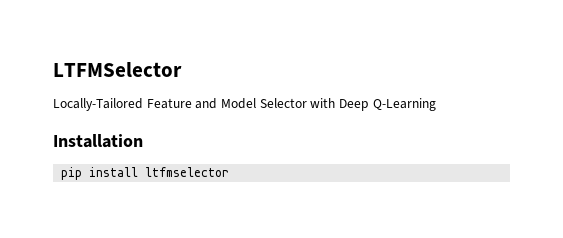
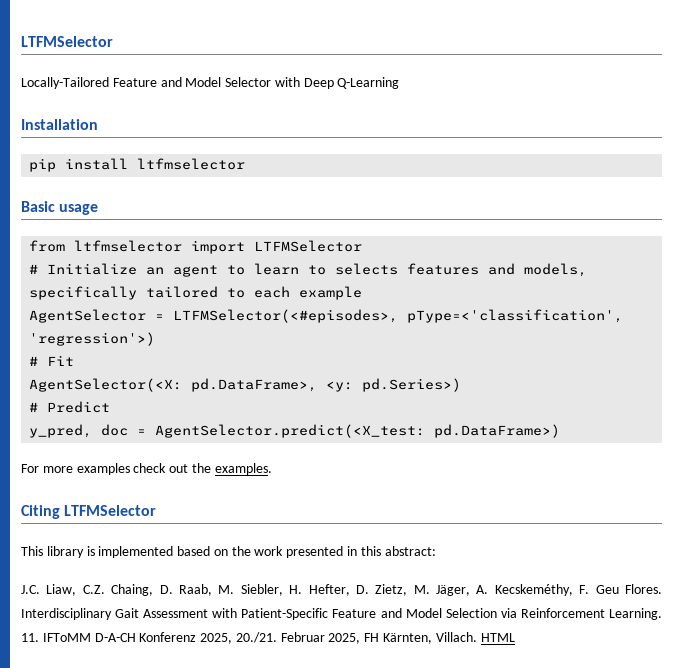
(230, 172) none -> [21,201,99,215] [29,240,363,254] [29,263,588,277] [29,286,363,300] [29,309,624,323] [29,332,156,346] [29,355,75,366] [29,378,462,392] [29,401,111,413] [29,424,561,438] [21,463,272,475] [21,505,157,519] [21,546,436,558] [21,584,663,596] [21,608,662,620] [21,632,515,644] // Basic usage // from ltfmselector import LTFMSelector // # Initialize an agent to learn to selects features and models, specifically tailored to each example // AgentSelector = LTFMSelector(<#episodes>, pType=<'classification', 'regression'>) // # Fit // AgentSelector(<X: pd.DataFrame>, <y: pd.Series>) // # Predict // y_pred, doc = AgentSelector.predict(<X_test: pd.DataFrame>) // For more examples check out the examples. // Citing LTFMSelector // This library is implemented based on the work presented in this abstract: // J.C. Liaw, C.Z. Chaing, D. Raab, M. Siebler, H. Hefter, D. Zietz, M. Jäger, A. Kecskeméthy, F. Geu Flores. Interdisciplinary Gait Assessment with Patient-Specific Feature and Model Selection via Reinforcement Learning. 11. IFToMM D-A-CH Konferenz 2025, 20./21. Februar 2025, FH Kärnten, Villach. HTML

